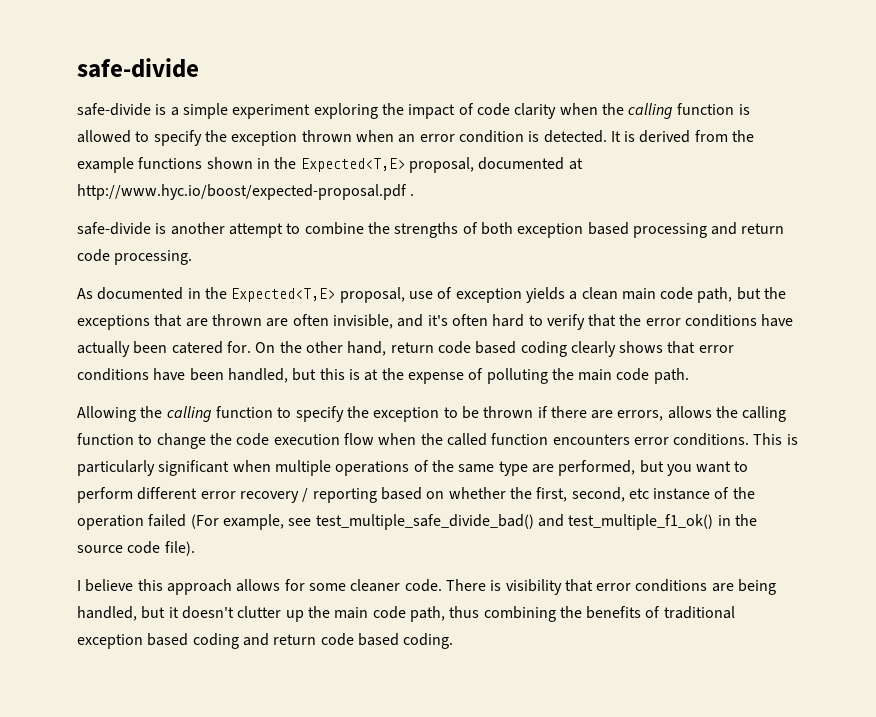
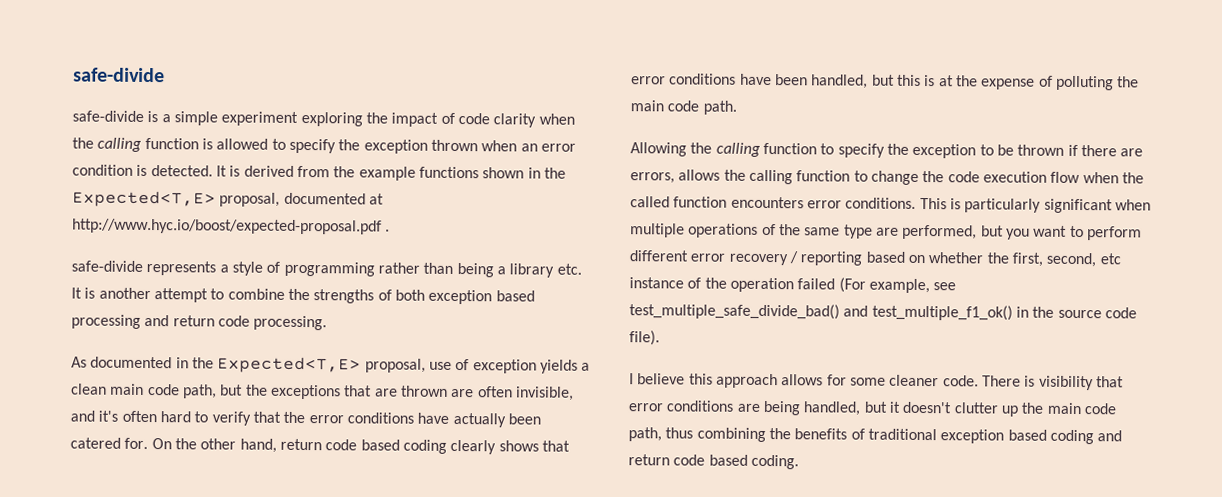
(151, 228) none -> [146,261,582,278] [71,287,82,299] represents a style of programming rather than being a library etc. It

